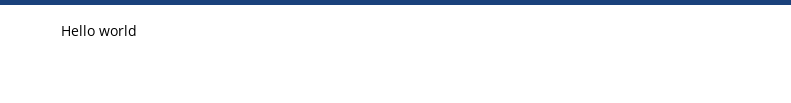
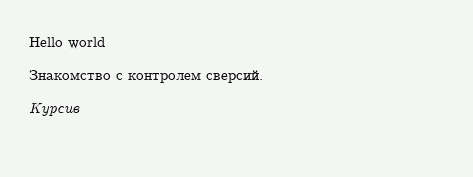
(137, 30) none -> [29,70,263,83] [29,102,80,117] // Знакомство с контролем сверсий. // Курсив

